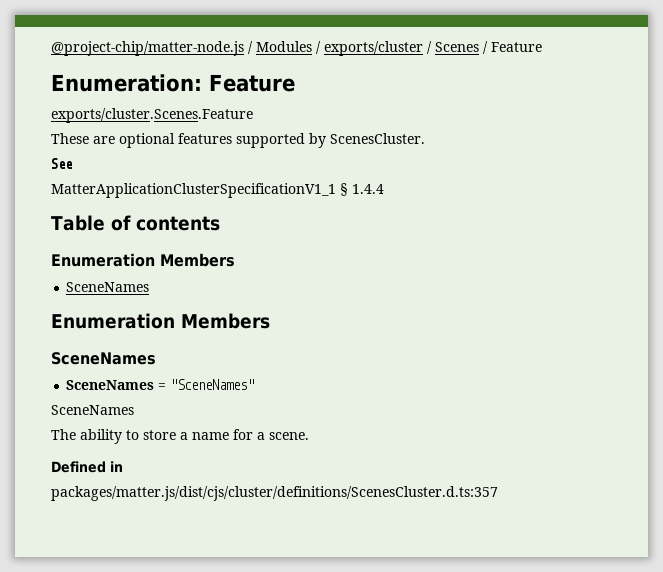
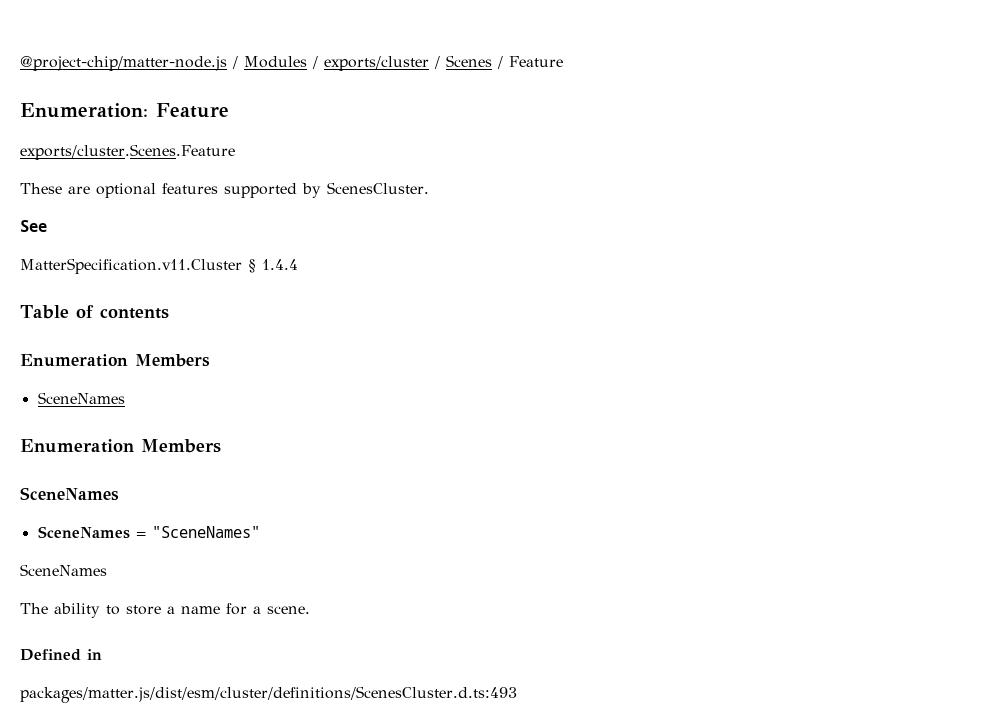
[51,183,336,198] MatterApplicationClusterSpecificationV1_1 -> [20,258,242,274] MatterSpecification.v11.Cluster
[51,486,498,501] packages/matter.js/dist/cjs/cluster/definitions/ScenesCluster.d.ts:357 -> [20,686,517,703] packages/matter.js/dist/esm/cluster/definitions/ScenesCluster.d.ts:493

